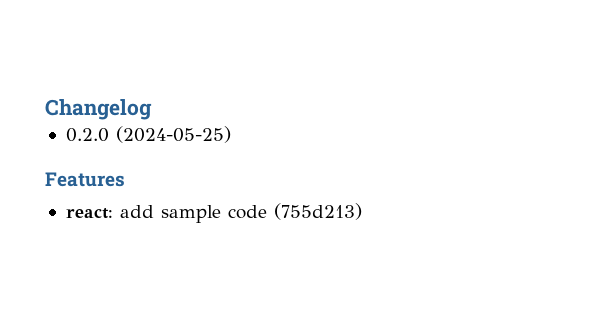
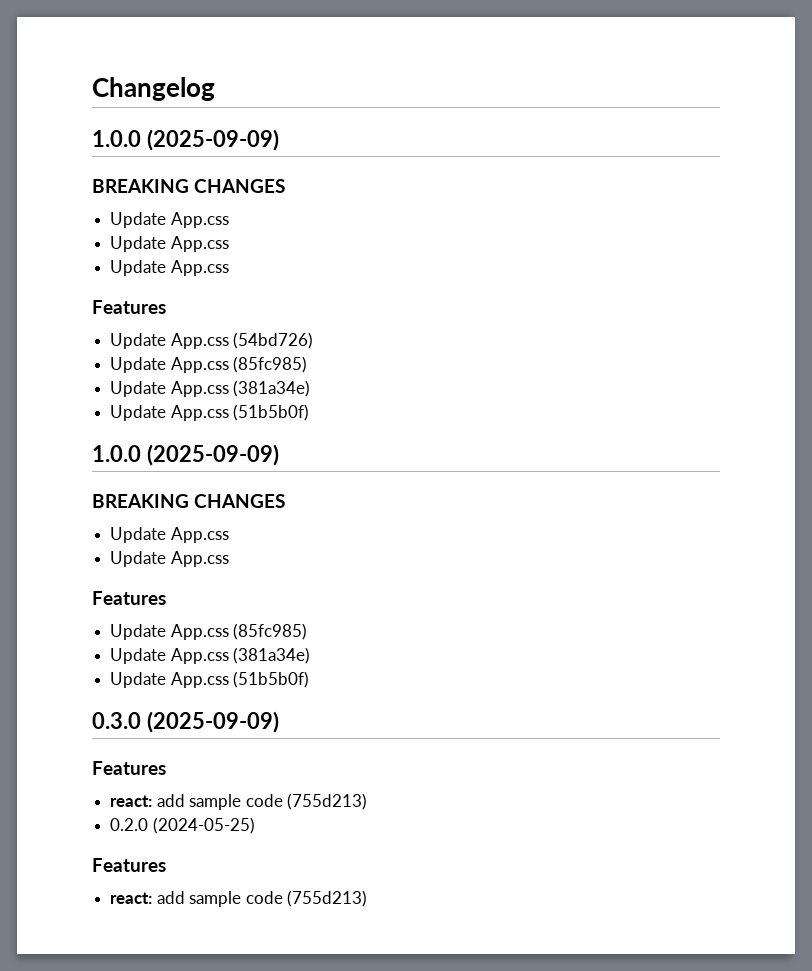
(152, 109) none -> [92,129,279,151] [92,179,286,193] [110,212,229,228] [110,236,229,252] [110,260,229,276] [92,300,166,314] [110,332,314,349] [110,356,308,373] [110,380,311,397] [110,404,310,421] [92,444,279,466] [92,494,286,508] [110,527,229,543] [110,551,229,567] [92,591,166,605] [110,623,308,640] [110,647,311,664] [110,671,310,688] [92,711,279,733] [92,761,166,775] [110,793,367,810] // 1.0.0 (2025-09-09) // BREAKING CHANGES // Update App.css // Update App.css // Update App.css // Features // Update App.css (54bd726) // Update App.css (85fc985) // Update App.css (381a34e) // Update App.css (51b5b0f) // 1.0.0 (2025-09-09) // BREAKING CHANGES // Update App.css // Update App.css // Features // Update App.css (85fc985) // Update App.css (381a34e) // Update App.css (51b5b0f) // 0.3.0 (2025-09-09) // Features // react: add sample code (755d213)

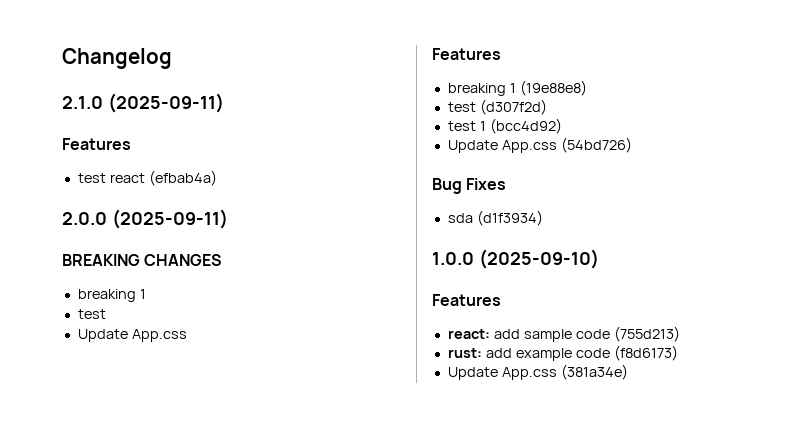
[92,129,279,151] [92,179,286,193] [110,212,229,228] [110,236,229,252] [110,260,229,276] [92,300,166,314] [110,332,314,349] [110,356,308,373] [110,380,311,397] [110,404,310,421] [92,444,279,466] [92,494,286,508] [110,527,229,543] [110,551,229,567] [92,591,166,605] [110,623,308,640] [110,647,311,664] [110,671,310,688] [92,711,279,733] 1.0.0 (2025-09-09) // BREAKING CHANGES // Update App.css // Update App.css // Update App.css // Features // Update App.css (54bd726) // Update App.css (85fc985) // Update App.css (381a34e) // Update App.css (51b5b0f) // 1.0.0 (2025-09-09) // BREAKING CHANGES // Update App.css // Update App.css // Features // Update App.css (85fc985) // Update App.css (381a34e) // Update App.css (51b5b0f) // 0.3.0 (2025-09-09) -> [62,93,224,113] [62,138,131,150] [77,170,217,186] [62,209,228,229] [62,254,223,266] [77,289,146,302] [77,309,106,319] [77,329,187,342] [432,48,501,60] [447,80,587,96] [447,99,547,115] [447,118,562,134] [447,137,632,153] [432,178,507,194] [447,210,543,226] [432,249,599,269] 2.1.0 (2025-09-11) // Features // test react (efbab4a) // 2.0.0 (2025-09-11) // BREAKING CHANGES // breaking 1 // test // Update App.css // Features // breaking 1 (19e88e8) // test (d307f2d) // test 1 (bcc4d92) // Update App.css (54bd726) // Bug Fixes // sda (d1f3934) // 1.0.0 (2025-09-10)
[110,817,255,834] [92,858,166,872] [110,890,367,907] 0.2.0 (2024-05-25) // Features // react: add sample code (755d213) -> [447,345,678,361] [447,364,628,380] rust: add example code (f8d6173) // Update App.css (381a34e)

